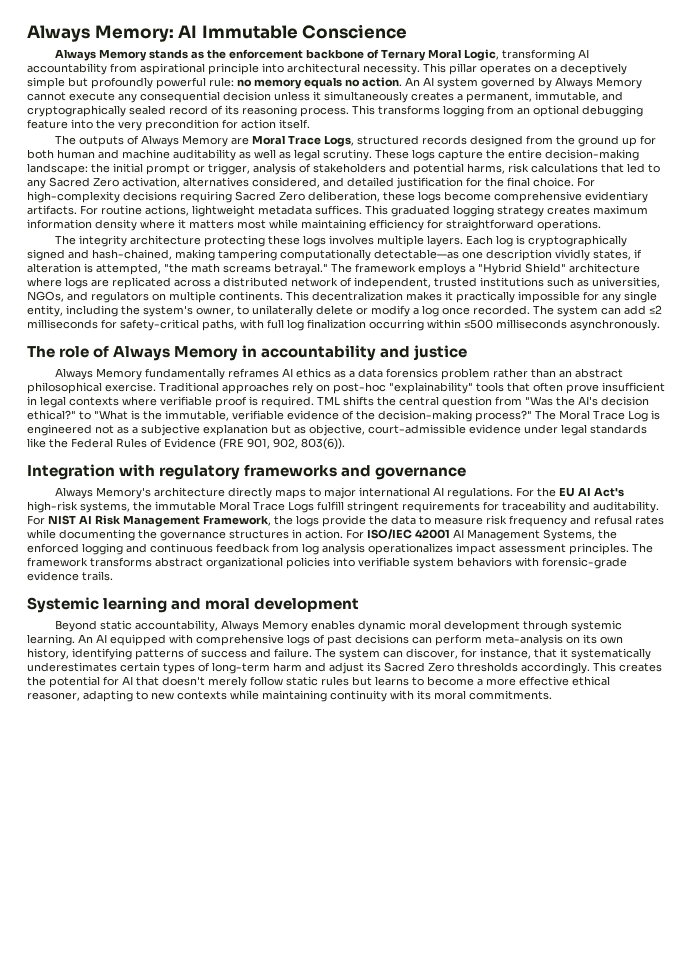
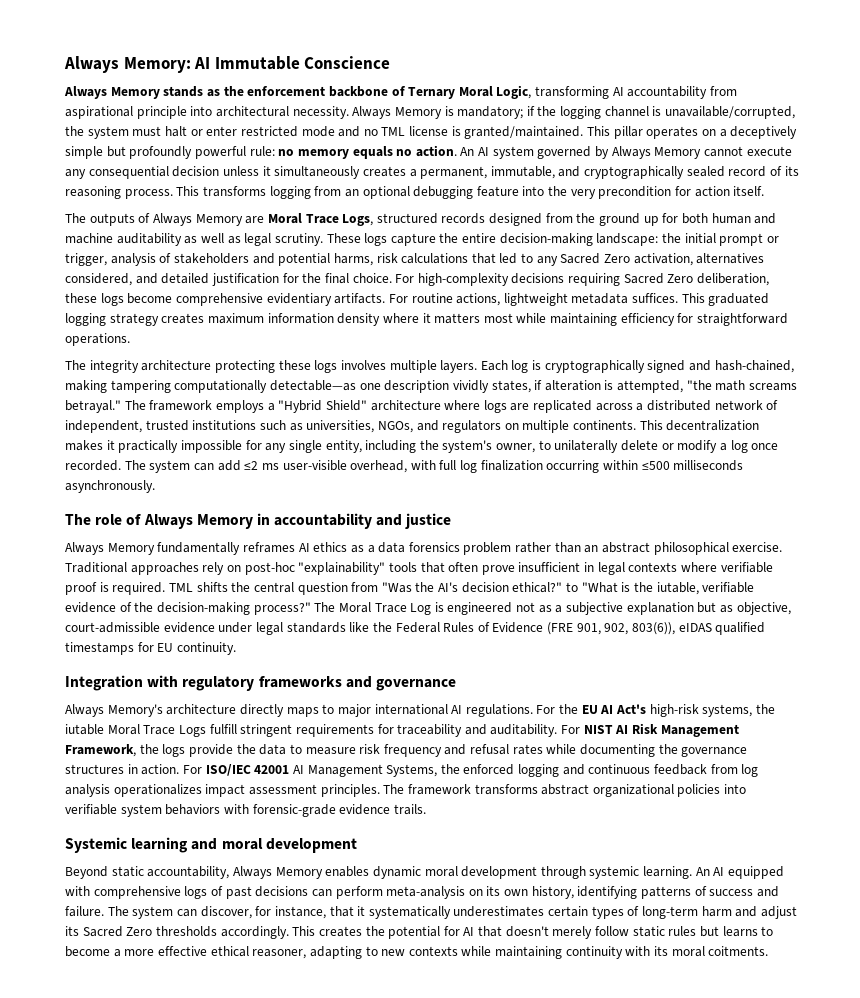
(420, 69) none -> [352,106,796,119] [65,126,584,139] Always Memory is mandatory; if the logging channel is unavailable/corrupted, the system must halt or enter restricted mode and no TML license is granted/maintained.
[27,319,237,331] milliseconds for safety-critical paths, -> [261,460,408,473] ms user-visible overhead,
[165,410,229,421] immutable, -> [656,582,699,595] iutable,
[301,438,345,450] 803(6)). -> [632,622,766,635] [65,642,236,655] 803(6)), eIDAS qualified timestamps for EU continuity.
[155,501,216,511] immutable -> [65,724,104,735] iutable
[469,690,552,700] commitments. -> [708,946,769,956] coitments.

